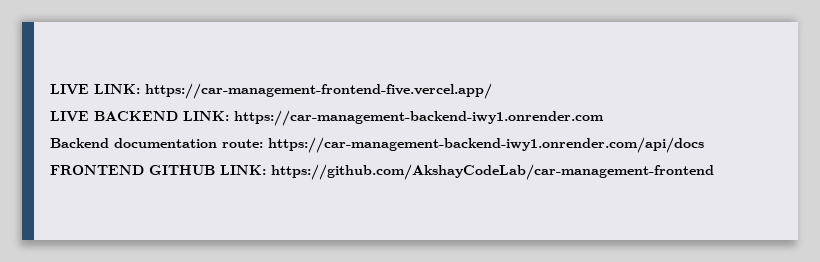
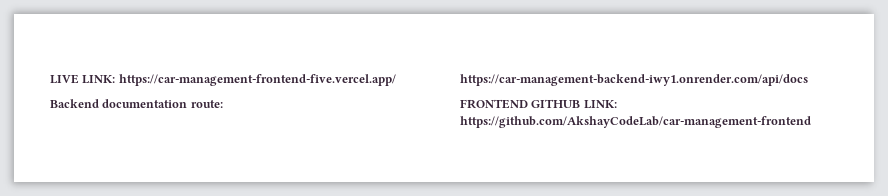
[50,110,604,126] // LIVE BACKEND LINK: https://car-management-backend-iwy1.onrender.com -> (396, 80) none

